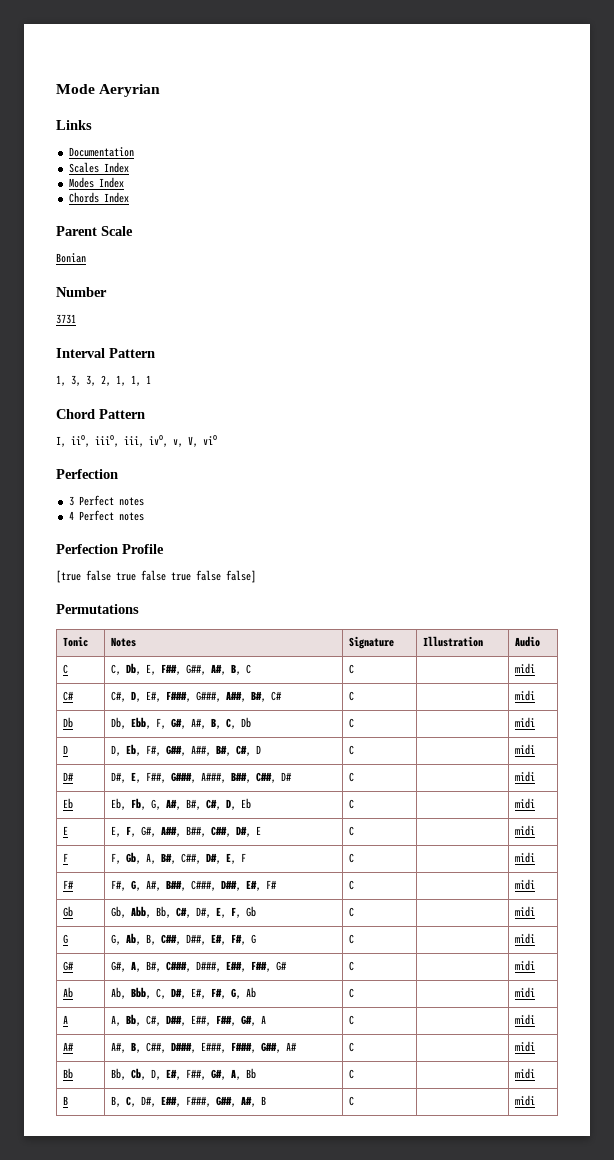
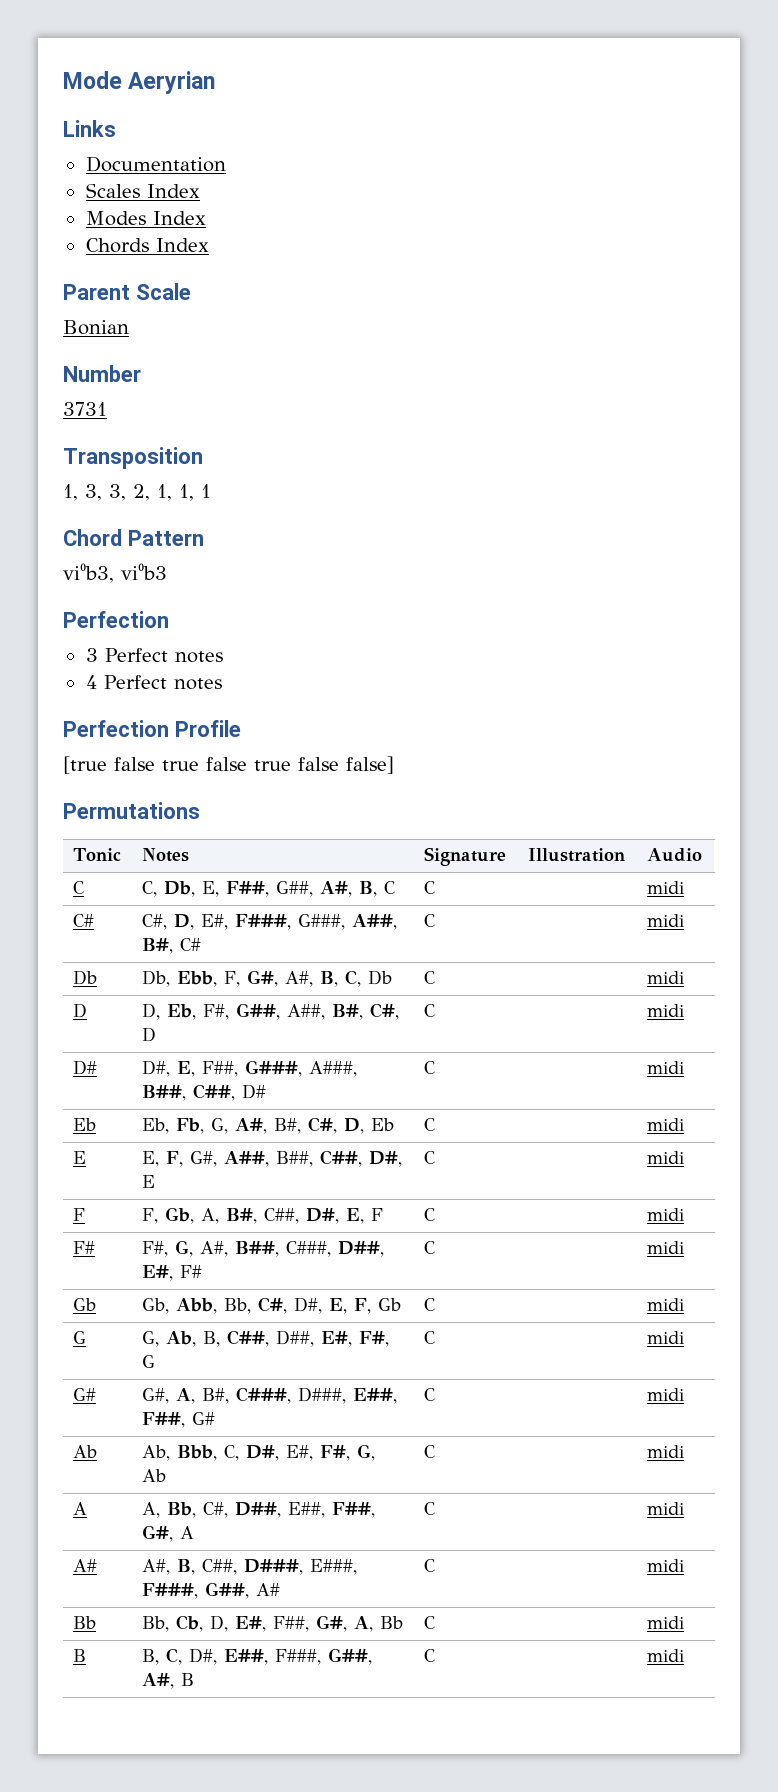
[56,348,155,358] Interval Pattern -> [63,447,203,469] Transposition
[56,435,217,447] I, ii⁰, iii⁰, iii, iv⁰, v, V, vi⁰ -> [63,563,167,583] vi⁰b3, vi⁰b3

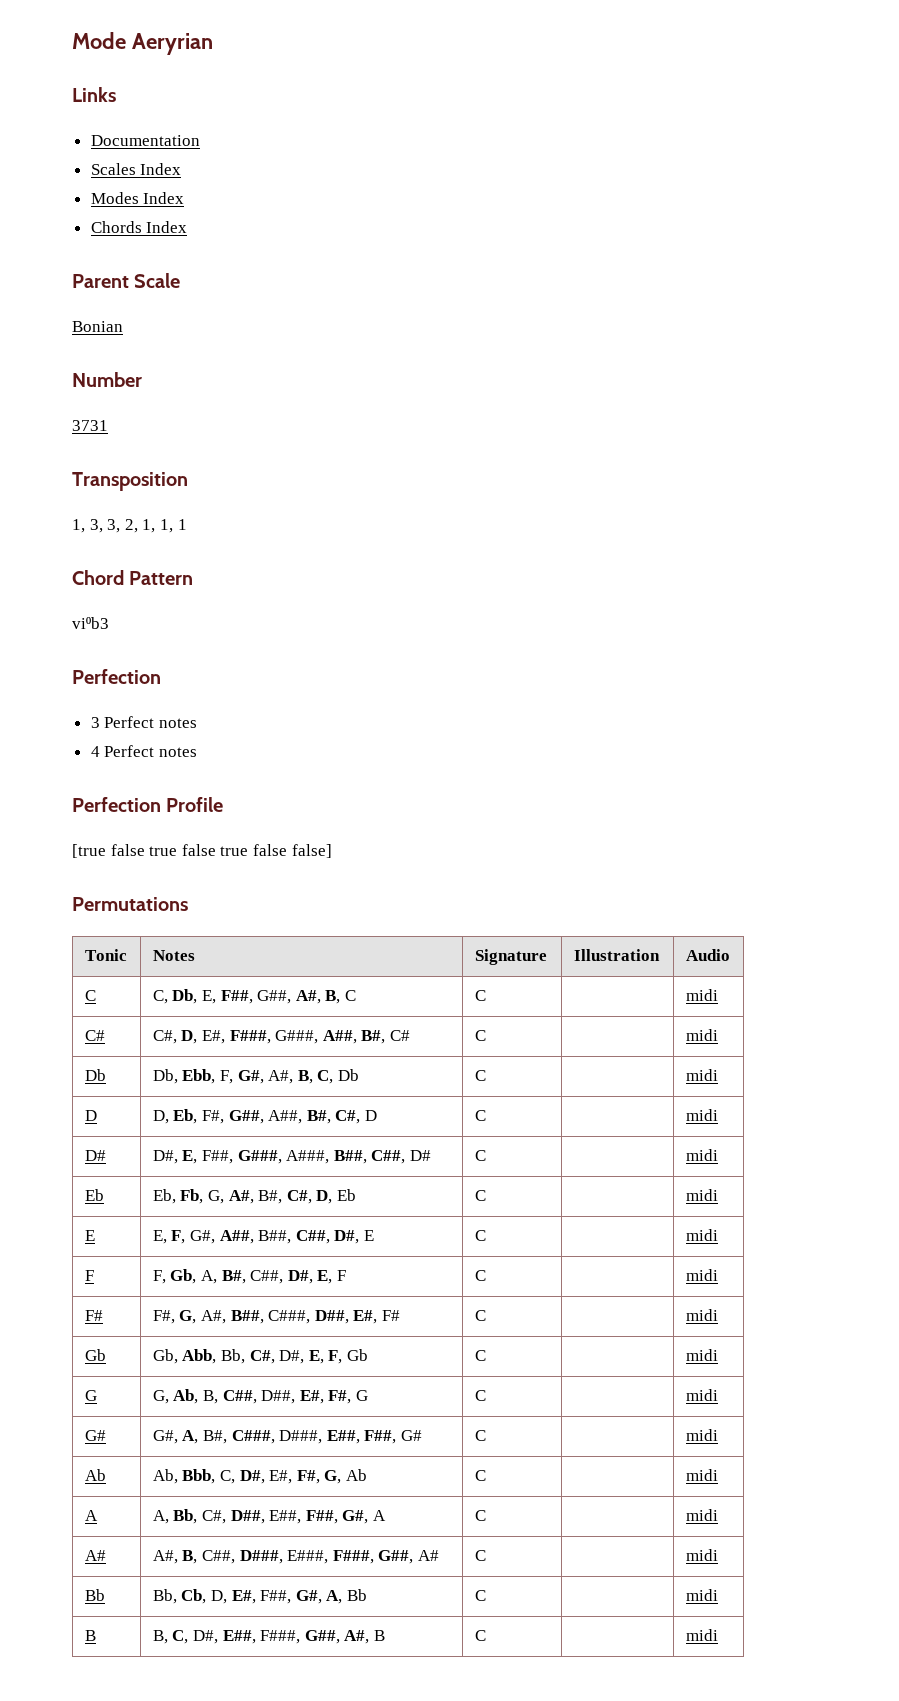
[63,563,114,583] vi⁰b3, -> (194, 578) none

